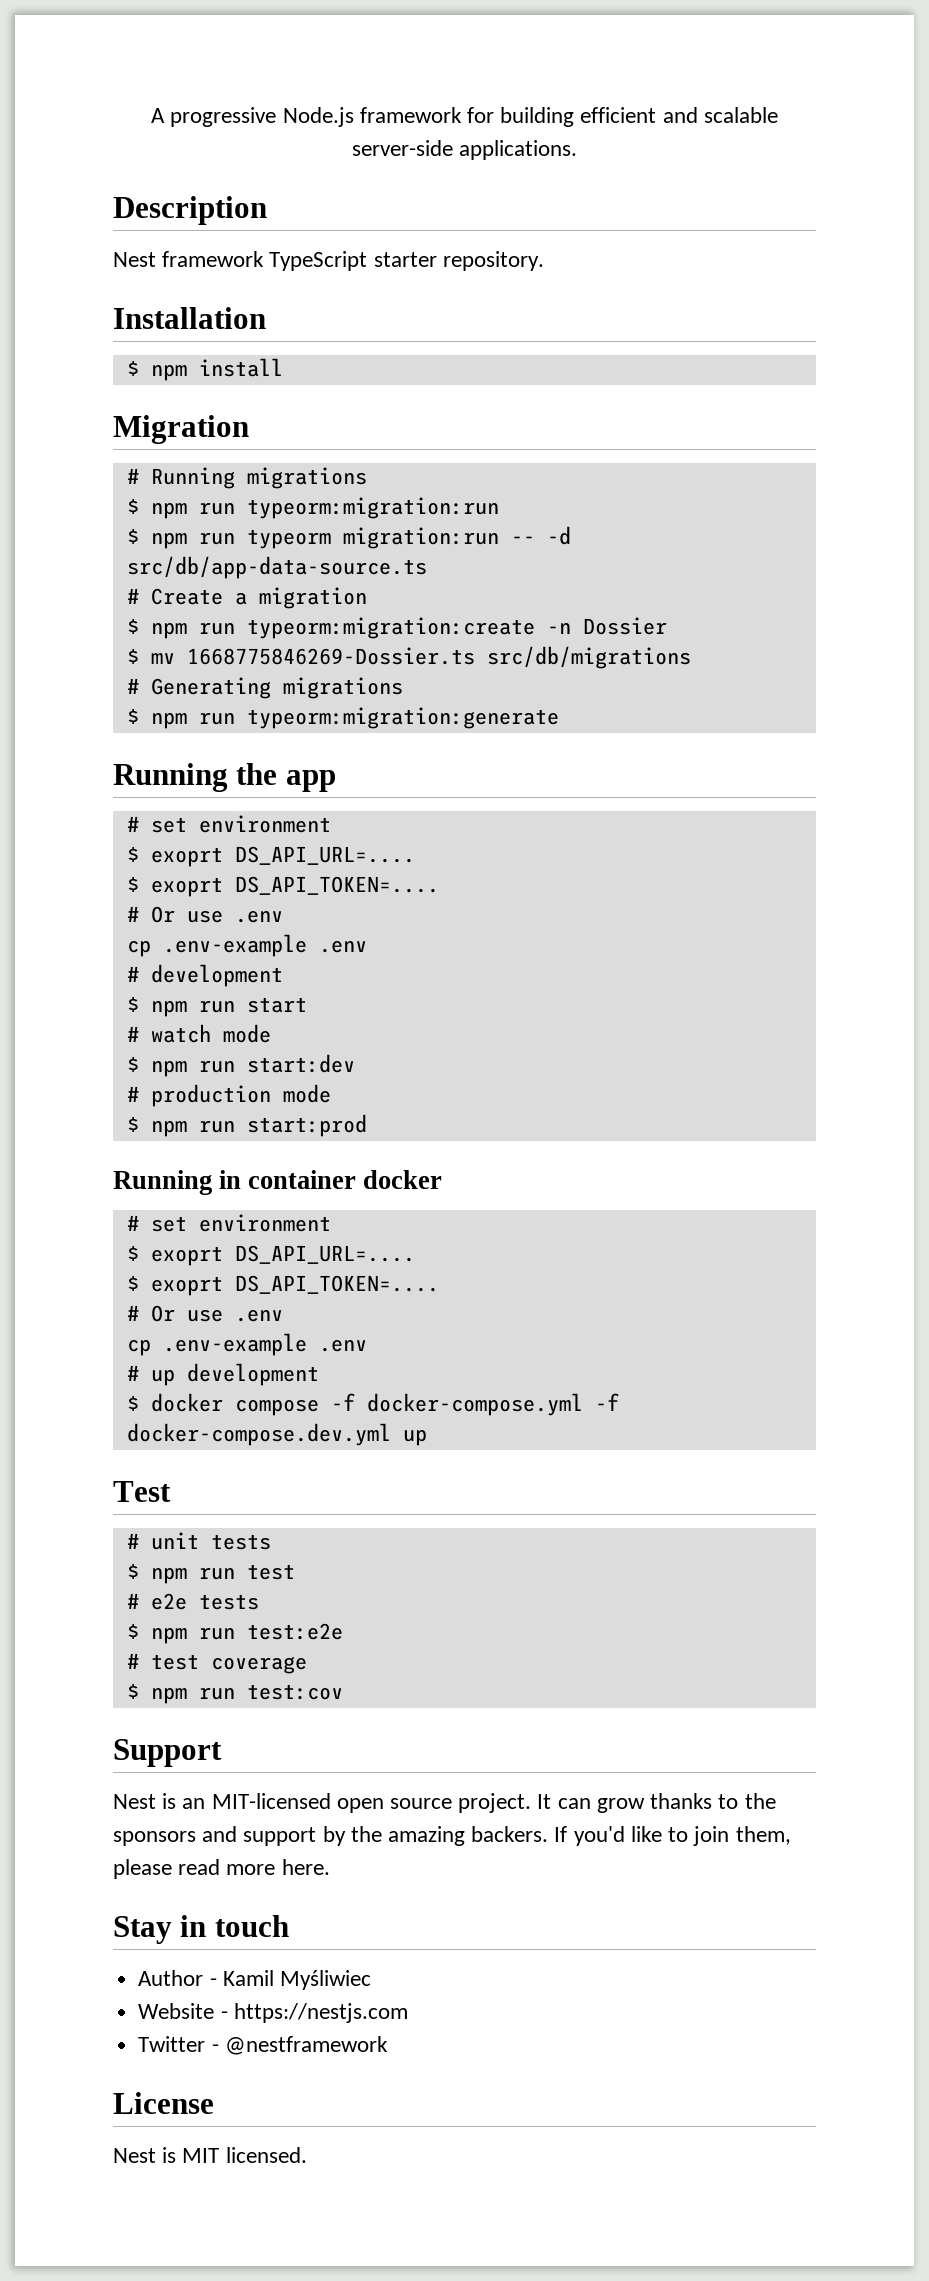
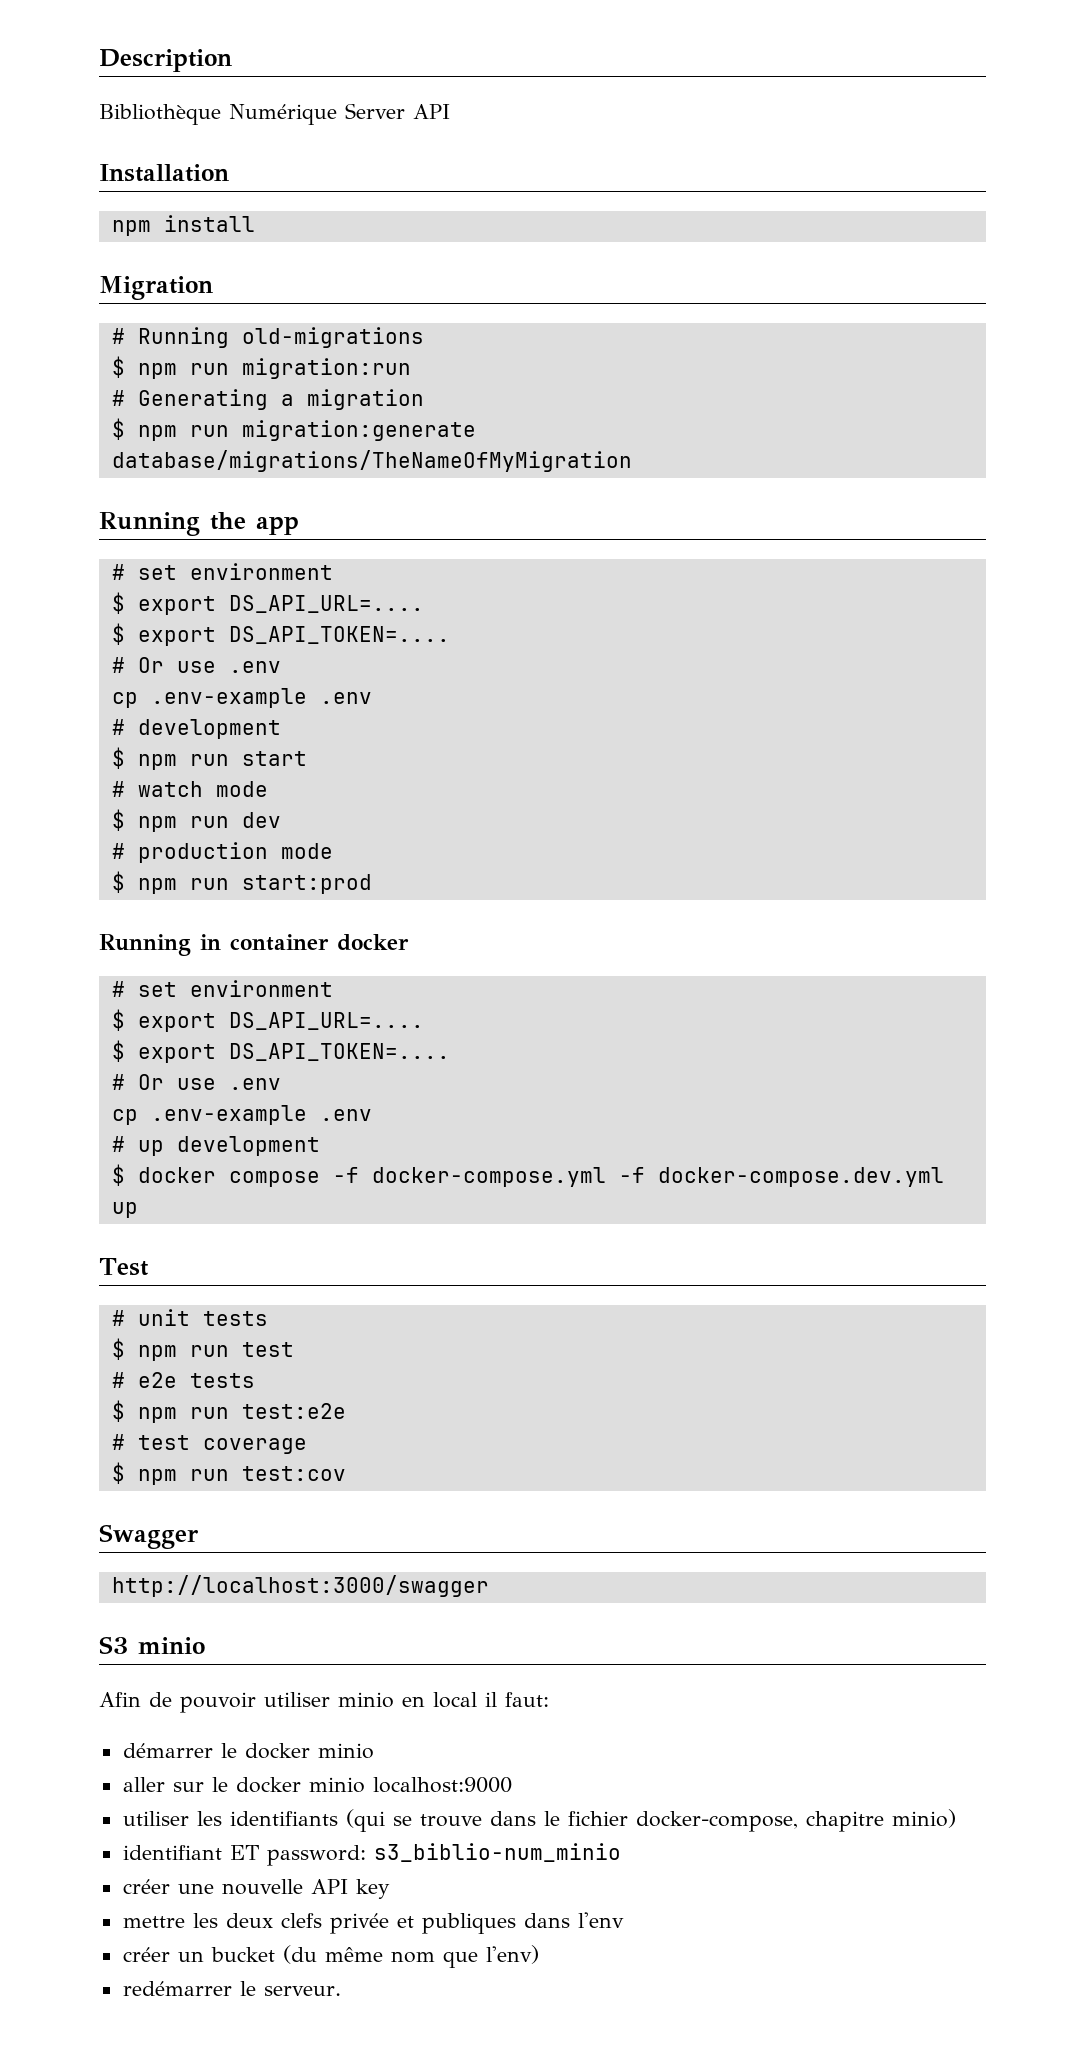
[151,107,778,127] [351,140,578,160] [113,196,267,225] [113,251,544,271] A progressive Node.js framework for building efficient and scalable server-side applications. // Description // Nest framework TypeScript starter repository. -> [99,49,232,72] [99,103,450,125] Description // Bibliothèque Numérique Server API
[126,360,139,376] $ -> (229, 173) none
[246,467,367,489] [126,497,499,519] [126,526,571,549] [126,556,427,579] [126,588,223,605] migrations // $ npm run typeorm:migration:run // $ npm run typeorm migration:run -- -d src/db/app-data-source.ts // # Create -> [241,327,424,348] [111,356,411,379] [111,389,268,410] old-migrations // $ npm run migration:run // # Generating
[246,617,667,639] [126,646,691,669] [126,677,403,699] [126,707,559,729] typeorm:migration:create -n Dossier // $ mv 1668775846269-Dossier.ts src/db/migrations // # Generating migrations // $ npm run typeorm:migration:generate -> [241,420,476,441] [111,450,632,472] migration:generate database/migrations/TheNameOfMyMigration
[150,846,415,867] [126,876,223,897] exoprt DS_API_URL=.... // $ exoprt -> [137,595,424,615] [111,623,216,646] export DS_API_URL=.... // $ export
[246,1054,355,1073] start:dev -> [241,812,281,828] dev
[150,1245,415,1266] [126,1275,223,1296] exoprt DS_API_URL=.... // $ exoprt -> [137,1012,424,1032] [111,1040,216,1063] export DS_API_URL=.... // $ export
[113,1739,222,1767] [113,1793,776,1813] [113,1826,791,1846] [113,1859,330,1879] [113,1915,289,1944] [138,1970,371,1990] [138,2003,408,2023] [138,2036,388,2055] [113,2092,214,2114] [113,2147,307,2163] Support // Nest is an MIT-licensed open source project. It can grow thanks to the sponsors and support by the amazing backers. If you'd like to join them, please read more here. // Stay in touch // Author - Kamil Myśliwiec // Website - https://nestjs.com // Twitter - @nestframework // License // Nest is MIT licensed. -> [99,1524,199,1549] [111,1575,489,1597] [99,1636,205,1654] [99,1692,549,1713] [122,1743,374,1759] [122,1777,512,1793] [122,1809,956,1832] [122,1843,621,1866] [122,1879,390,1899] [122,1912,624,1934] [122,1945,539,1968] [122,1981,341,1996] Swagger // http://localhost:3000/swagger // S3 minio // Afin de pouvoir utiliser minio en local il faut: // démarrer le docker minio // aller sur le docker minio localhost:9000 // utiliser les identifiants (qui se trouve dans le fichier docker-compose, chapitre minio) // identifiant ET password: s3_biblio-num_minio // créer une nouvelle API key // mettre les deux clefs privée et publiques dans l'env // créer un bucket (du même nom que l'env) // redémarrer le serveur.

